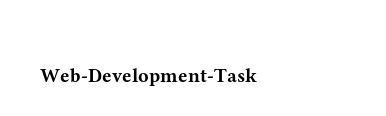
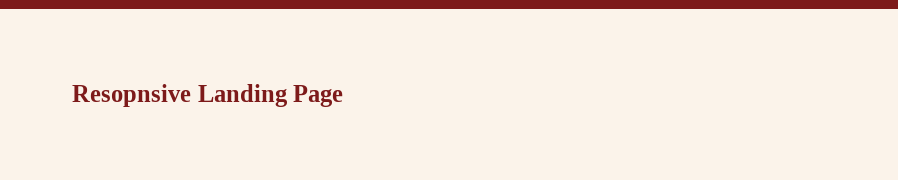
[40,68,257,86] Web-Development-Task -> [72,84,344,107] Resopnsive Landing Page

